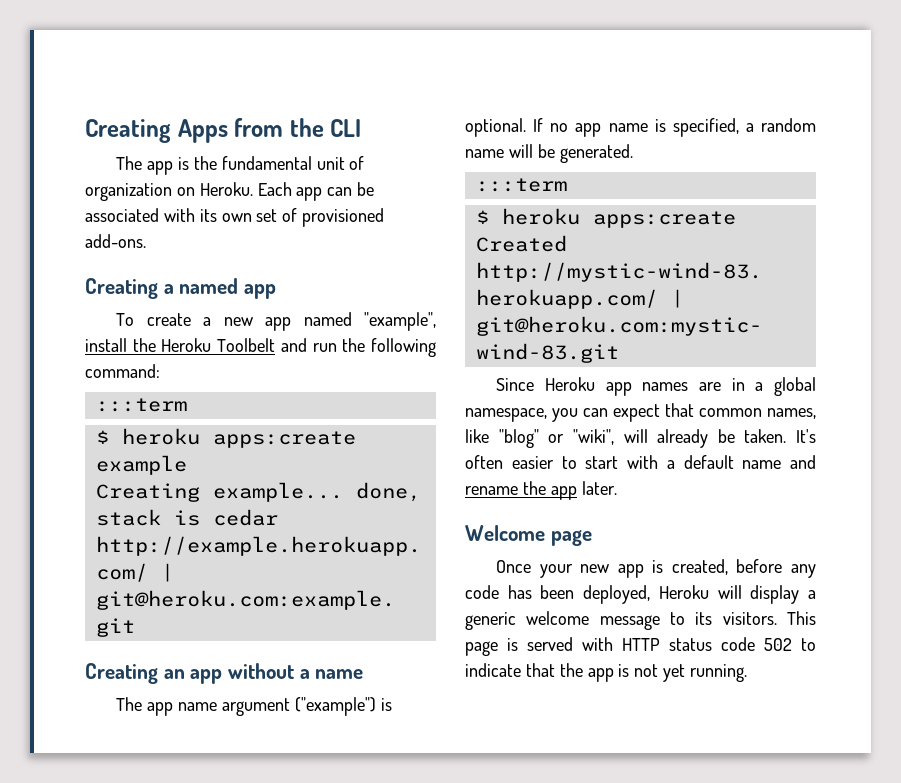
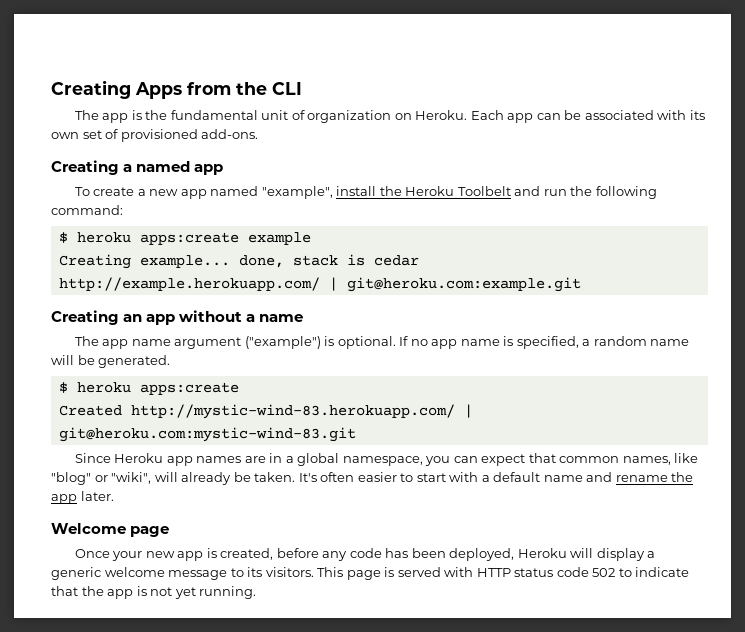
[95,398,187,412] // :::term -> (123, 210) none
[475,178,567,192] // :::term -> (171, 361) none

